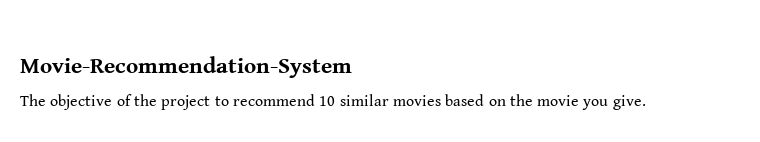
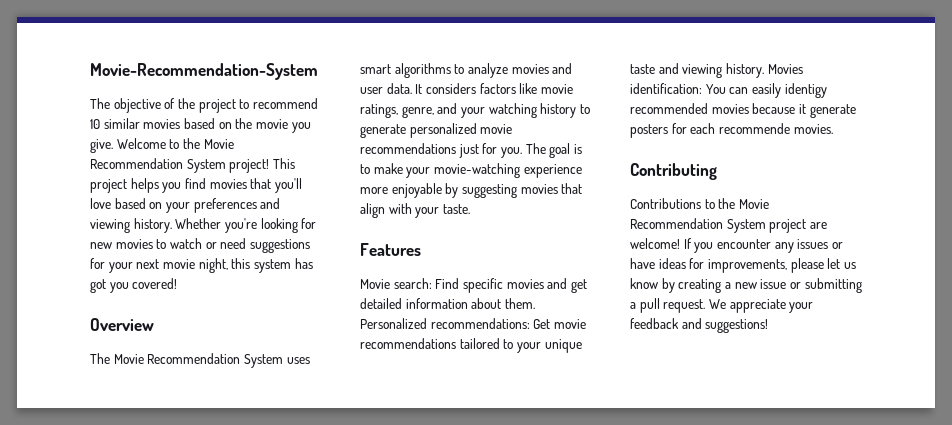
(646, 102) none -> [116,138,234,149] [90,158,295,173] [90,178,302,193] [90,198,281,213] [90,218,317,233] [90,238,310,253] [90,258,313,273] [90,278,178,293] [90,318,154,331] [90,353,310,368] [360,63,573,78] [360,83,573,94] [360,103,590,118] [360,123,513,138] [360,143,582,158] [360,163,582,178] [360,183,583,198] [360,203,470,218] [360,243,421,256] [360,278,587,293] [360,298,535,309] [360,318,586,329] [360,338,582,353] [630,63,803,78] [630,83,827,98] [630,103,856,118] [630,123,833,138] [630,163,717,180] [630,198,769,209] [630,218,827,233] [630,238,843,253] [630,258,856,273] [630,278,862,293] [630,298,814,313] [630,318,769,333] Welcome to the Movie Recommendation System project! This project helps you find movies that you'll love based on your preferences and viewing history. Whether you're looking for new movies to watch or need suggestions for your next movie night, this system has got you covered! // Overview // The Movie Recommendation System uses smart algorithms to analyze movies and user data. It considers factors like movie ratings, genre, and your watching history to generate personalized movie recommendations just for you. The goal is to make your movie-watching experience more enjoyable by suggesting movies that align with your taste. // Features // Movie search: Find specific movies and get detailed information about them. Personalized recommendations: Get movie recommendations tailored to your unique taste and viewing history. Movies identification: You can easily identigy recommended movies because it generate posters for each recommende movies. // Contributing // Contributions to the Movie Recommendation System project are welcome! If you encounter any issues or have ideas for improvements, please let us know by creating a new issue or submitting a pull request. We appreciate your feedback and suggestions!

